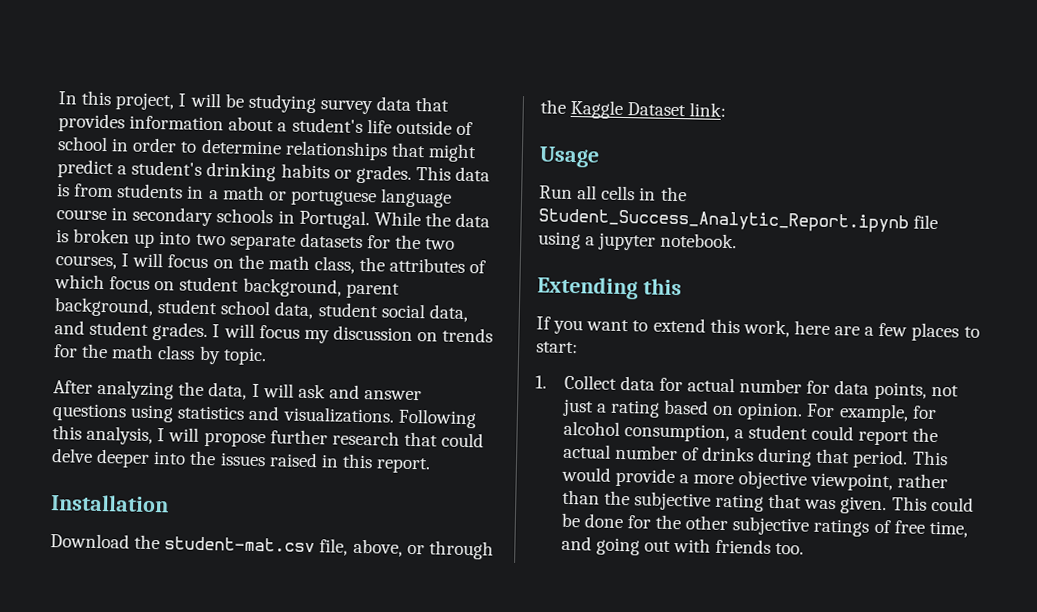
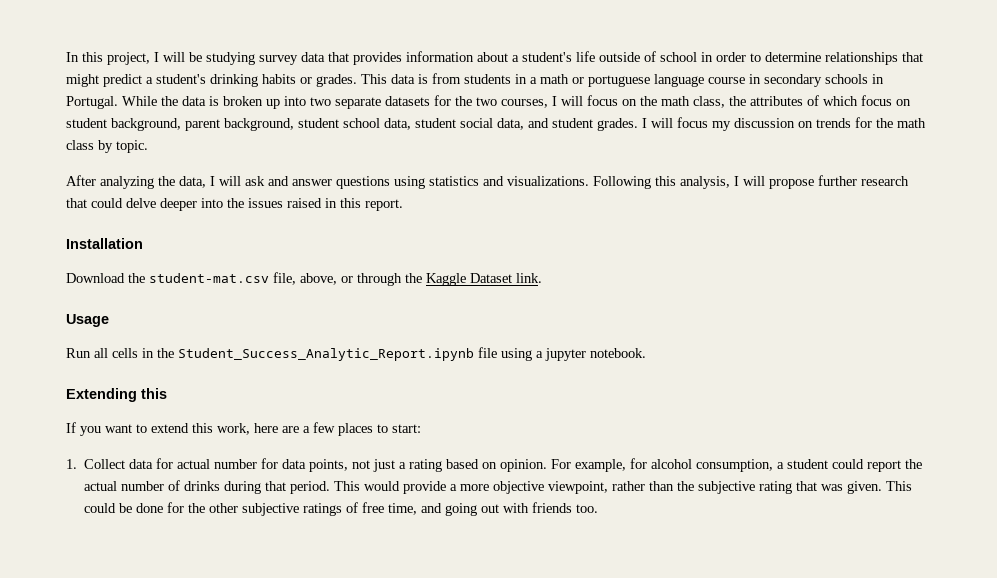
[689,102,727,117] link: -> [516,273,542,283] link.

